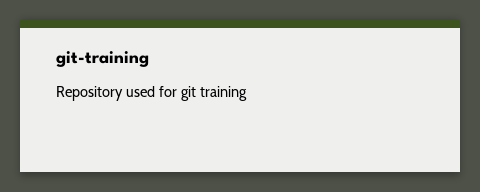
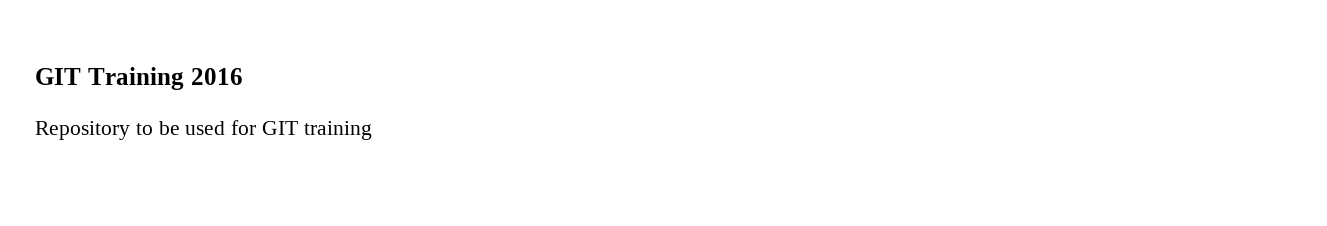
[56,51,149,67] git-training -> [35,67,243,90] GIT Training 2016
(123, 93) none -> [135,121,180,135] to be
[180,86,196,101] git -> [262,121,299,135] GIT

